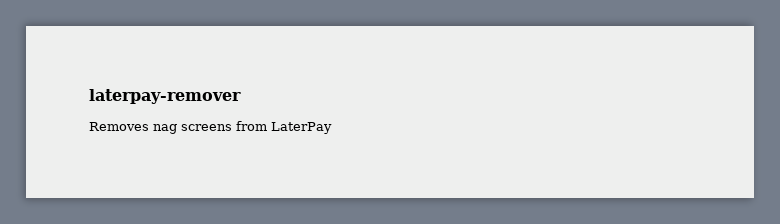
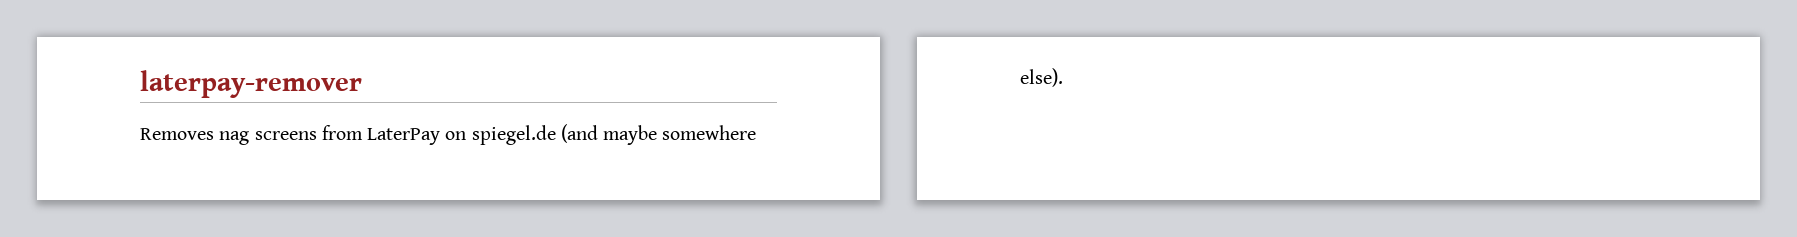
(332, 128) none -> [445,124,757,145] [1020,68,1063,87] on spiegel.de (and maybe somewhere else).

